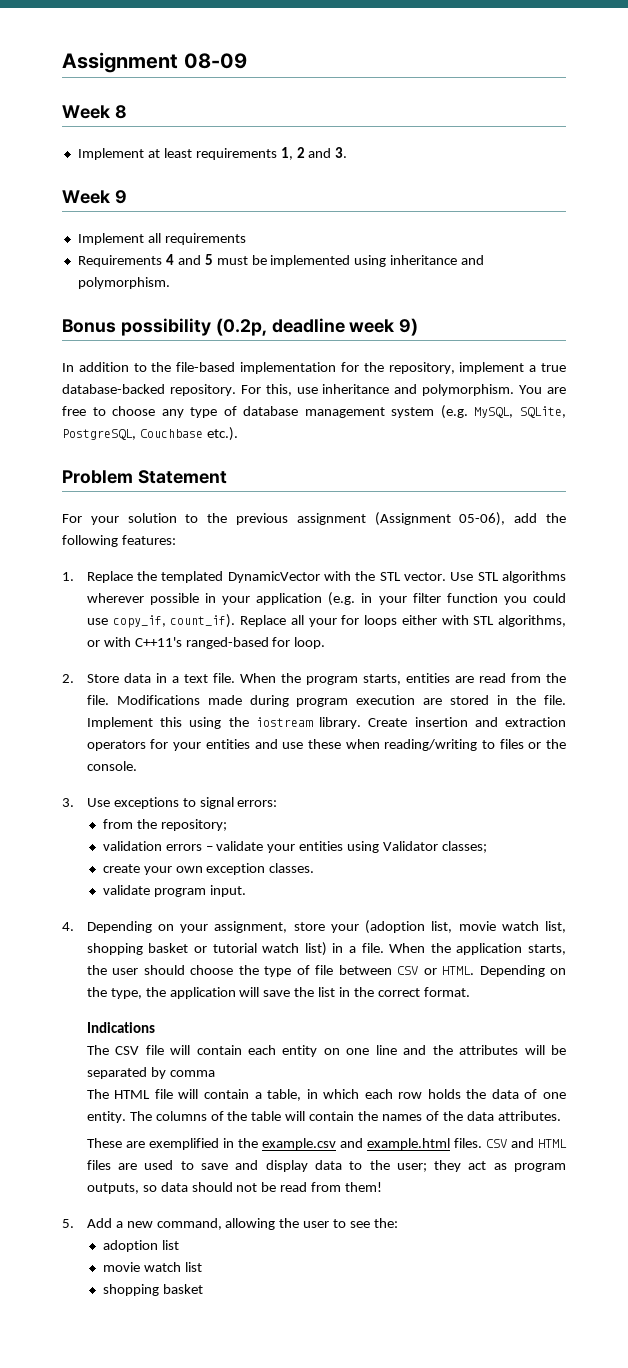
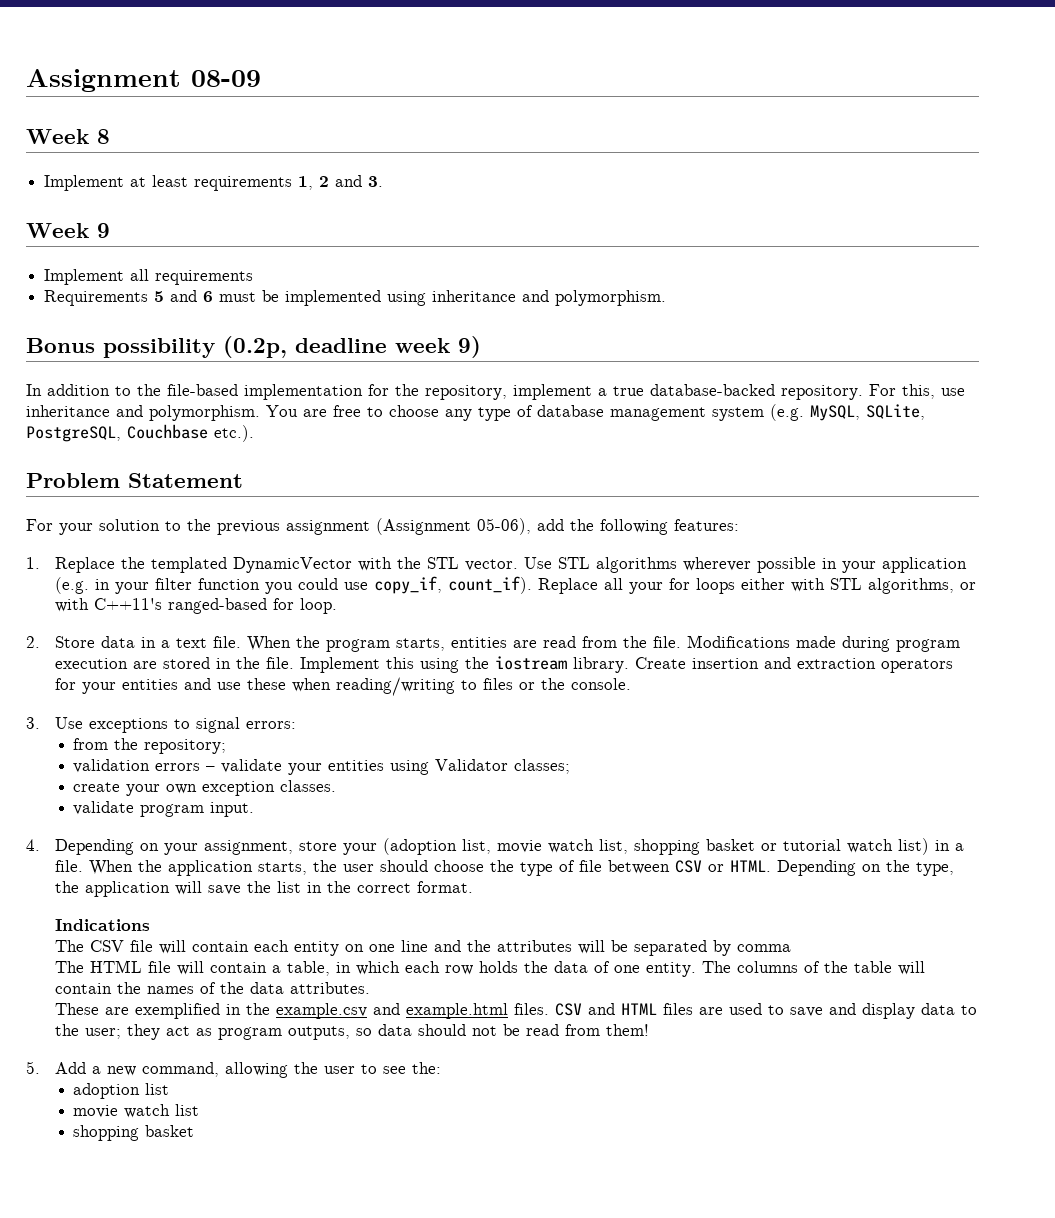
[165,254,213,265] 4 and 5 -> [154,290,214,302] 5 and 6

